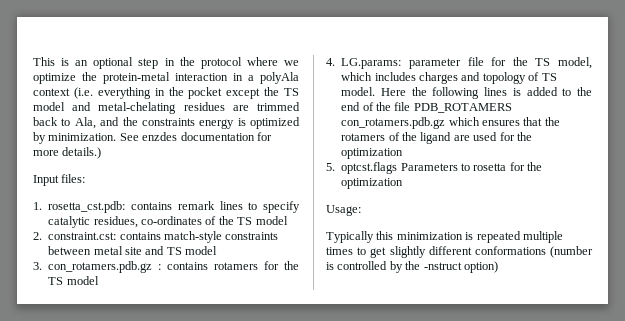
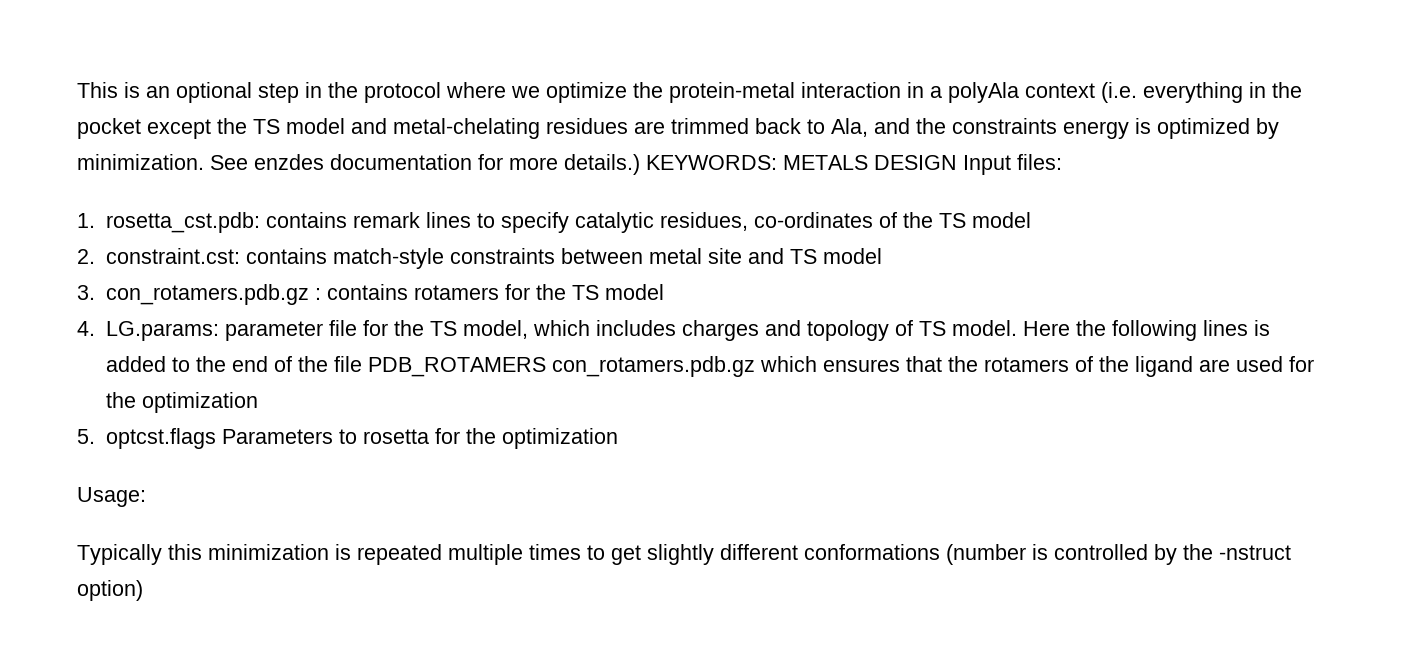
(102, 153) // -> [646,155,957,170] KEYWORDS: METALS DESIGN

